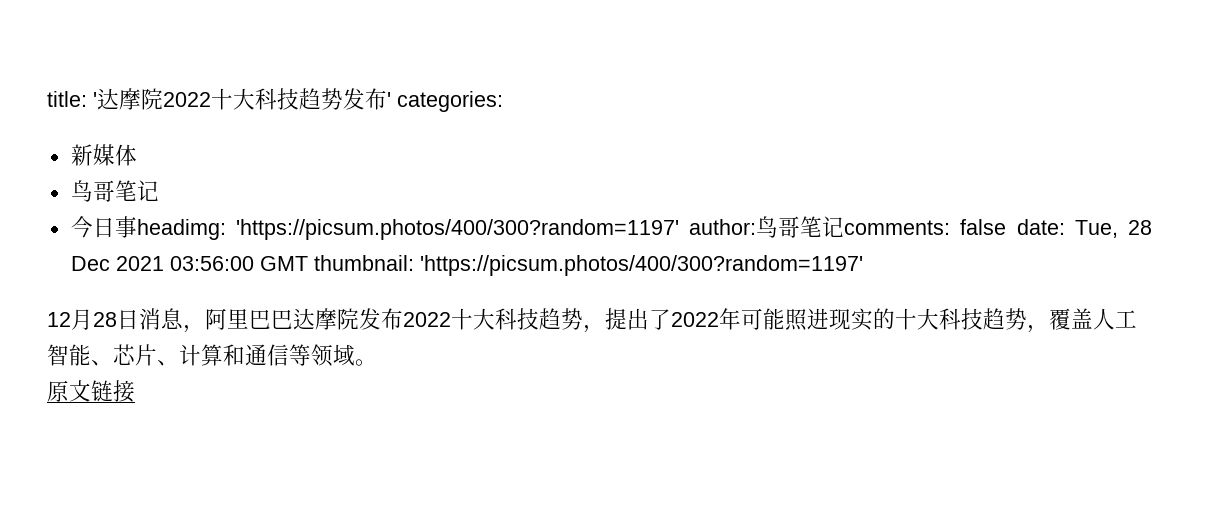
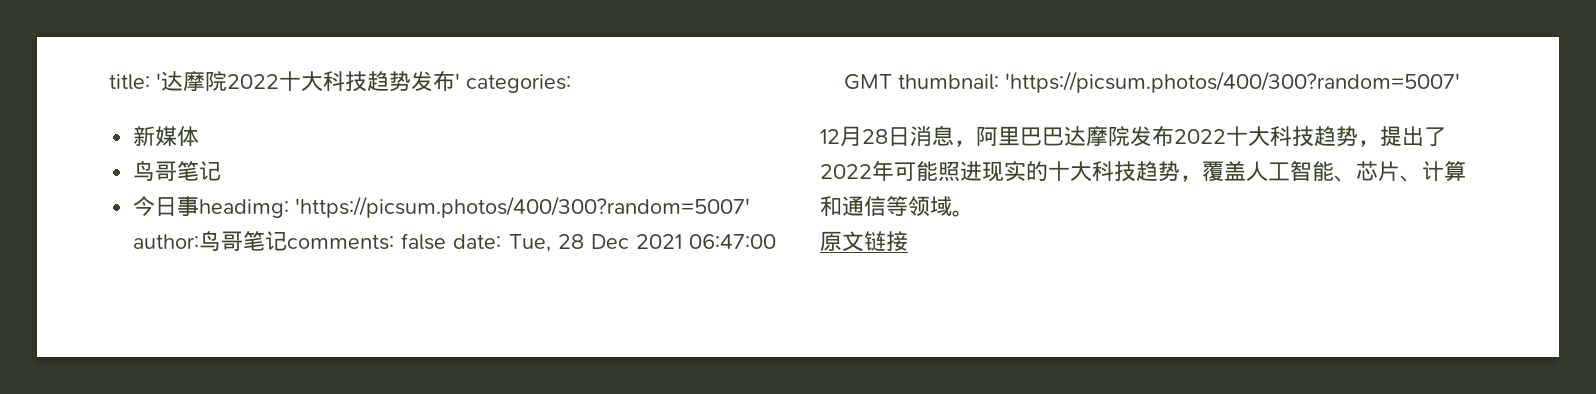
[235,219,679,240] 'https://picsum.photos/400/300?random=1197' -> [295,196,751,218] 'https://picsum.photos/400/300?random=5007'
[169,256,254,271] 03:56:00 -> [689,234,776,249] 06:47:00
[419,255,863,276] 'https://picsum.photos/400/300?random=1197' -> [1005,71,1461,93] 'https://picsum.photos/400/300?random=5007'

